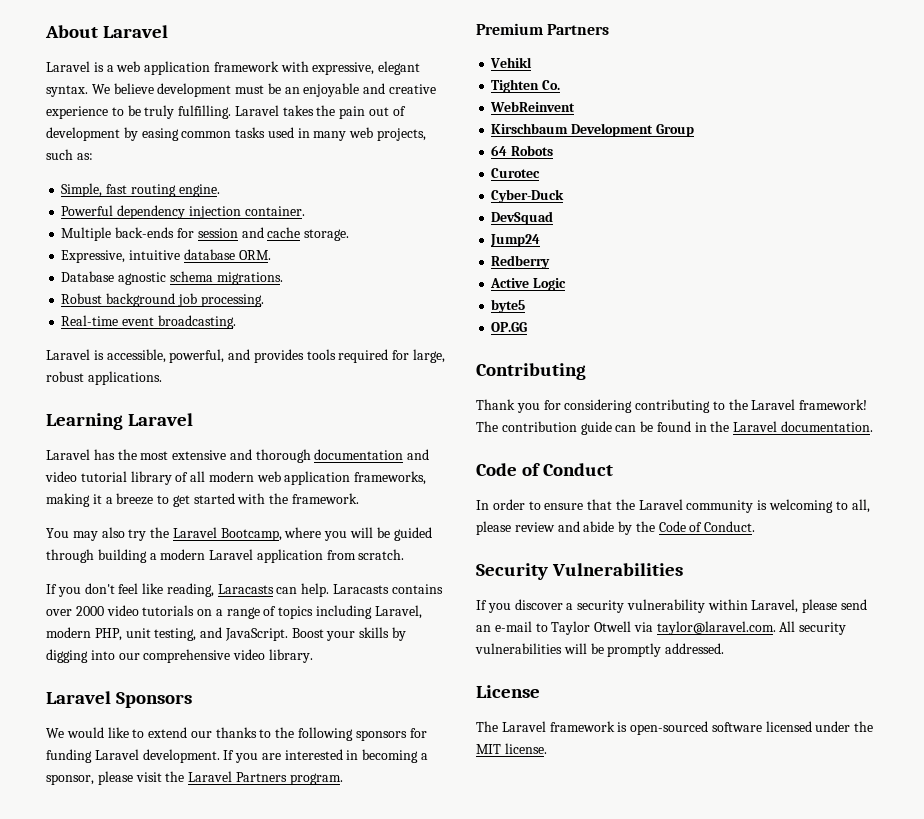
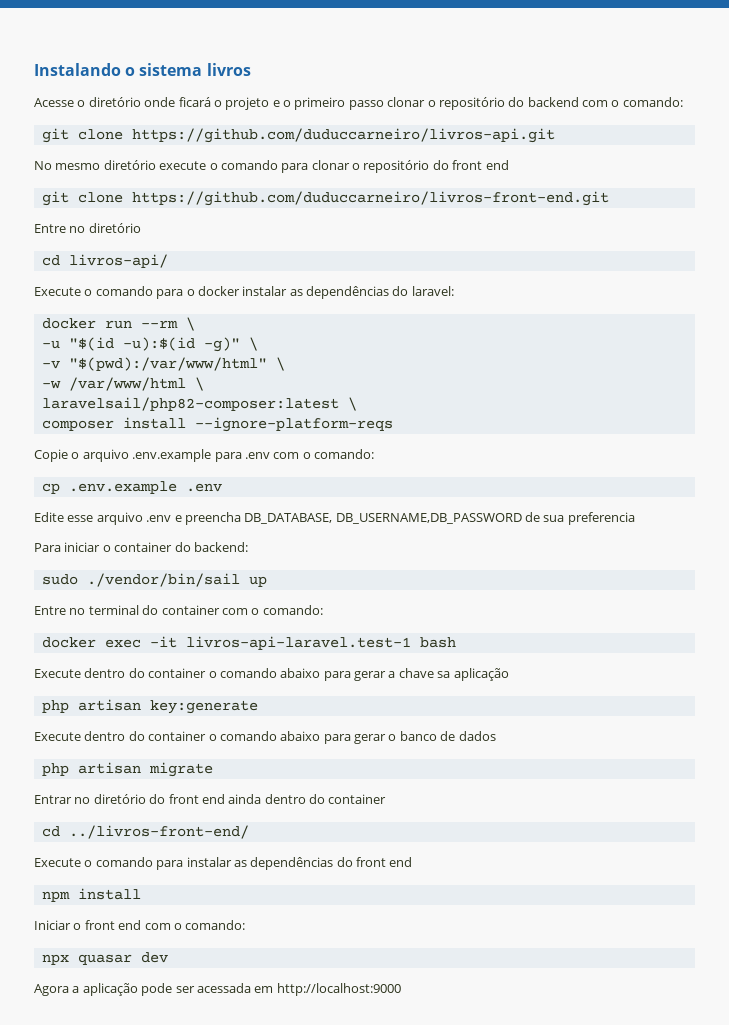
[45,25,169,38] [46,61,421,75] [46,83,437,97] [46,105,406,119] [46,127,427,141] [46,149,93,160] [61,183,220,197] [61,205,305,219] [61,227,350,241] [61,249,271,263] [61,271,283,285] [61,293,264,307] [61,315,236,329] [46,349,446,363] [46,371,162,385] [46,413,194,430] [46,449,430,463] [45,471,427,485] [46,493,360,507] [46,527,432,541] [46,549,405,563] [46,583,443,597] [46,605,422,619] [46,627,407,641] [46,649,313,663] [46,691,193,708] [46,727,427,741] [46,749,429,763] [46,771,343,785] [476,23,610,35] [490,57,533,68] [491,79,561,93] [490,101,576,112] [491,123,694,137] [491,145,554,156] [491,168,541,178] [491,189,565,203] [491,211,554,225] [490,234,541,247] [491,255,551,269] [490,278,567,291] [491,299,526,313] [491,322,528,332] [476,363,586,380] [476,399,868,413] [476,421,874,435] [476,463,614,476] [476,499,870,513] [476,521,756,535] [476,563,684,580] [476,599,868,613] [476,621,847,635] [475,643,725,657] [476,685,540,698] [476,721,874,735] [476,743,547,754] About Laravel // Laravel is a web application framework with expressive, elegant syntax. We believe development must be an enjoyable and creative experience to be truly fulfilling. Laravel takes the pain out of development by easing common tasks used in many web projects, such as: // Simple, fast routing engine. // Powerful dependency injection container. // Multiple back-ends for session and cache storage. // Expressive, intuitive database ORM. // Database agnostic schema migrations. // Robust background job processing. // Real-time event broadcasting. // Laravel is accessible, powerful, and provides tools required for large, robust applications. // Learning Laravel // Laravel has the most extensive and thorough documentation and video tutorial library of all modern web application frameworks, making it a breeze to get started with the framework. // You may also try the Laravel Bootcamp, where you will be guided through building a modern Laravel application from scratch. // If you don't feel like reading, Laracasts can help. Laracasts contains over 2000 video tutorials on a range of topics including Laravel, modern PHP, unit testing, and JavaScript. Boost your skills by digging into our comprehensive video library. // Laravel Sponsors // We would like to extend our thanks to the following sponsors for funding Laravel development. If you are interested in becoming a sponsor, please visit the Laravel Partners program. // Premium Partners // Vehikl // Tighten Co. // WebReinvent // Kirschbaum Development Group // 64 Robots // Curotec // Cyber-Duck // DevSquad // Jump24 // Redberry // Active Logic // byte5 // OP.GG // Contributing // Thank you for considering contributing to the Laravel framework! The contribution guide can be found in the Laravel documentation. // Code of Conduct // In order to ensure that the Laravel community is welcoming to all, please review and abide by the Code of Conduct. // Security Vulnerabilities // If you discover a security vulnerability within Laravel, please send an e-mail to Taylor Otwell via taylor@laravel.com. All security vulnerabilities will be promptly addressed. // License // The Laravel framework is open-sourced software licensed under the MIT license. -> [34,63,251,76] [34,97,683,110] [41,128,555,143] [34,160,509,173] [41,191,609,206] [34,223,141,233] [41,254,168,268] [34,286,454,299] [41,317,195,331] [41,337,258,352] [41,357,285,371] [41,377,204,391] [41,397,357,411] [41,417,393,432] [34,449,374,462] [41,481,222,494] [34,512,635,525] [34,542,248,552] [41,573,267,587] [34,605,323,615] [41,636,456,650] [34,668,509,681] [41,699,258,714] [34,731,496,744] [41,762,213,777] [34,794,387,804] [41,825,249,839] [34,857,413,870] [41,888,141,902] [34,920,246,930] [41,952,168,965] [34,983,401,996] Instalando o sistema livros // Acesse o diretório onde ficará o projeto e o primeiro passo clonar o repositório do backend com o comando: // git clone https://github.com/duduccarneiro/livros-api.git // No mesmo diretório execute o comando para clonar o repositório do front end // git clone https://github.com/duduccarneiro/livros-front-end.git // Entre no diretório // cd livros-api/ // Execute o comando para o docker instalar as dependências do laravel: // docker run --rm \ // -u "$(id -u):$(id -g)" \ // -v "$(pwd):/var/www/html" \ // -w /var/www/html \ // laravelsail/php82-composer:latest \ // composer install --ignore-platform-reqs // Copie o arquivo .env.example para .env com o comando: // cp .env.example .env // Edite esse arquivo .env e preencha DB_DATABASE, DB_USERNAME,DB_PASSWORD de sua preferencia // Para iniciar o container do backend: // sudo ./vendor/bin/sail up // Entre no terminal do container com o comando: // docker exec -it livros-api-laravel.test-1 bash // Execute dentro do container o comando abaixo para gerar a chave sa aplicação // php artisan key:generate // Execute dentro do container o comando abaixo para gerar o banco de dados // php artisan migrate // Entrar no diretório do front end ainda dentro do container // cd ../livros-front-end/ // Execute o comando para instalar as dependências do front end // npm install // Iniciar o front end com o comando: // npx quasar dev // Agora a aplicação pode ser acessada em http://localhost:9000

